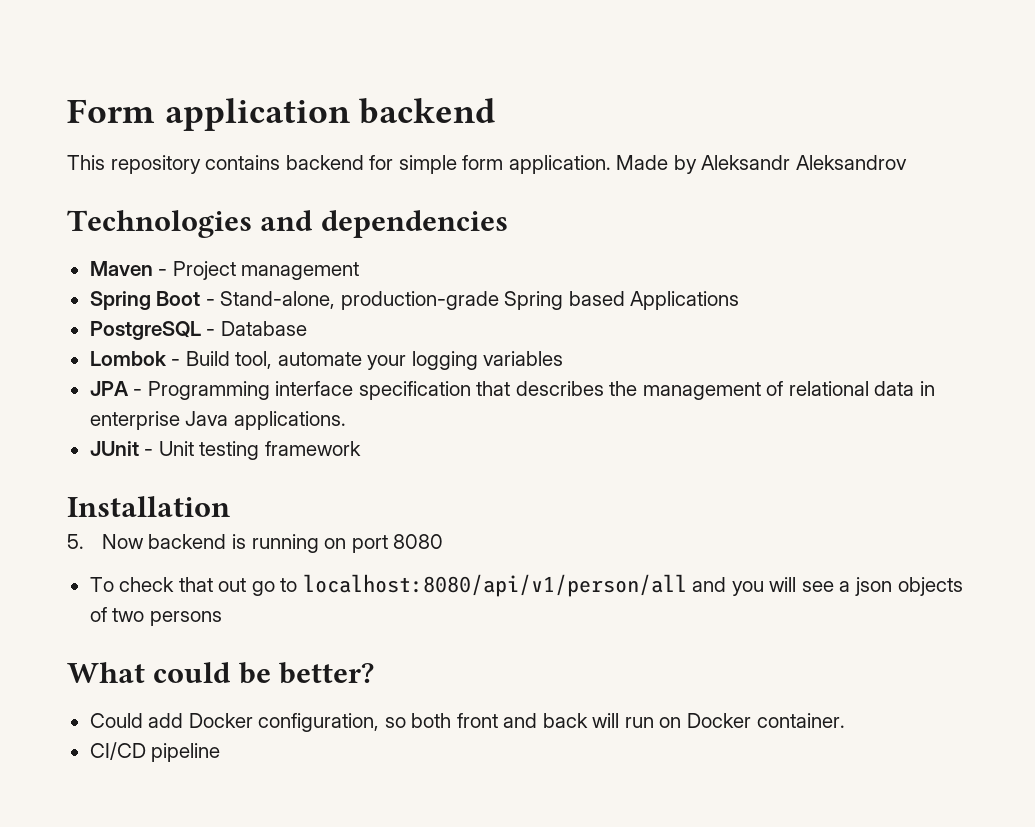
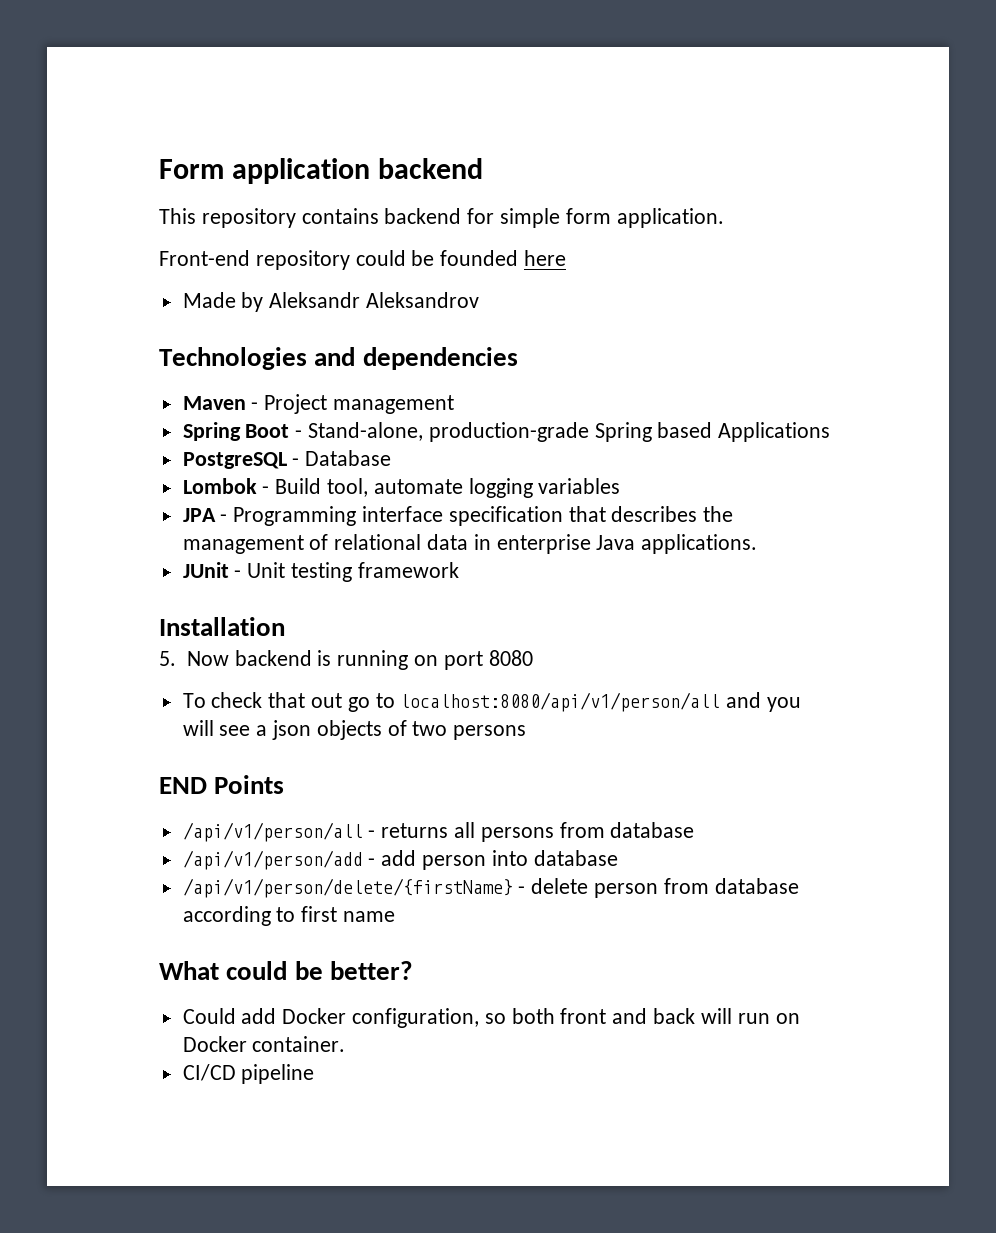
(611, 164) none -> [159,250,567,270] // Front-end repository could be founded here //
[367,355,407,370] your -> (463, 486) none
(222, 618) none -> [159,775,285,794] [182,822,695,842] [182,850,618,870] [182,878,799,898] [182,906,396,926] // END Points // /api/v1/person/all - returns all persons from database // /api/v1/person/add - add person into database // /api/v1/person/delete/{firstName} - delete person from database according to first name

